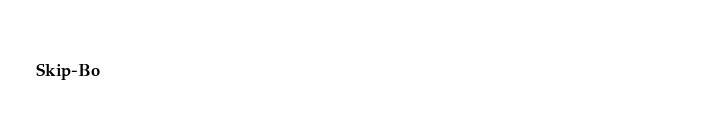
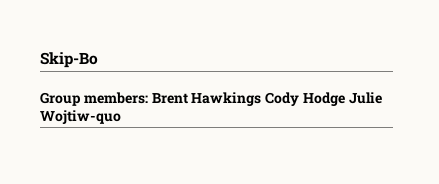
(100, 71) none -> [40,92,382,106] [40,110,121,124] // Group members: Brent Hawkings Cody Hodge Julie Wojtiw-quo

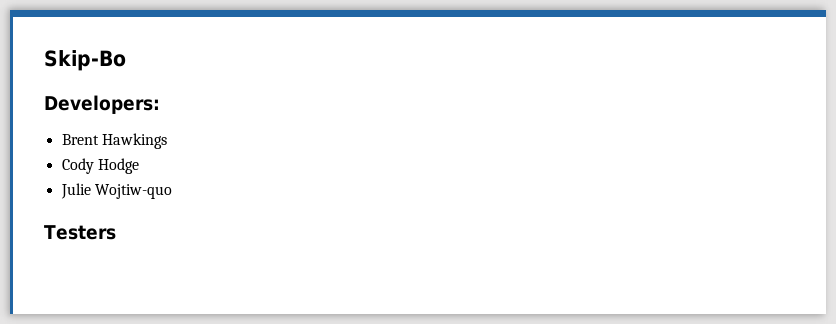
[40,92,148,106] Group members: -> [44,95,160,114] Developers: //
(262, 99) none -> (167, 141) //
(345, 99) none -> (139, 166) //
(121, 117) none -> [44,225,116,240] // Testers

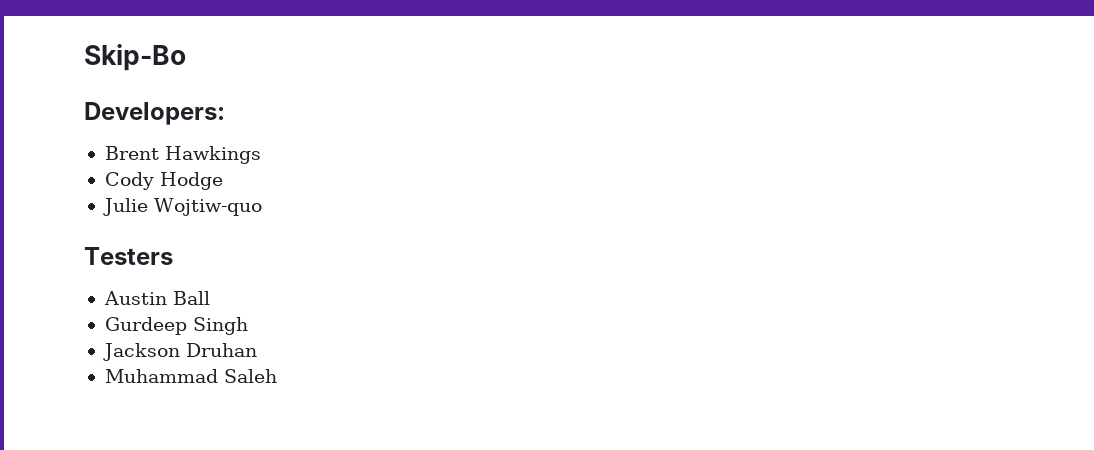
(116, 232) none -> [103,291,210,305] [104,317,248,335] [102,343,257,361] [104,369,277,383] // Austin Ball // Gurdeep Singh // Jackson Druhan // Muhammad Saleh

